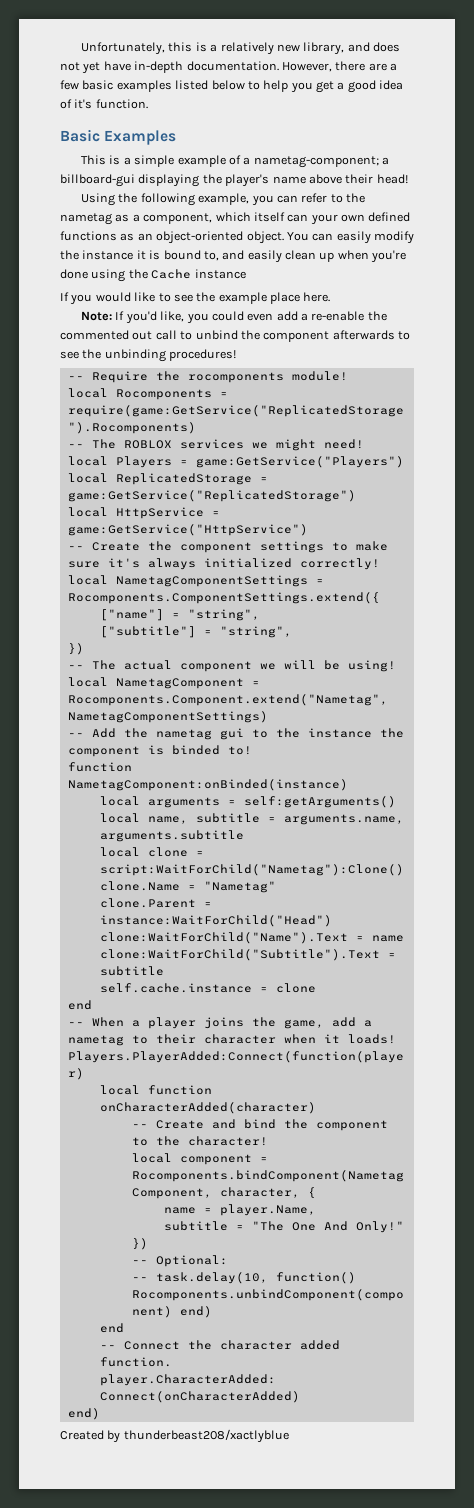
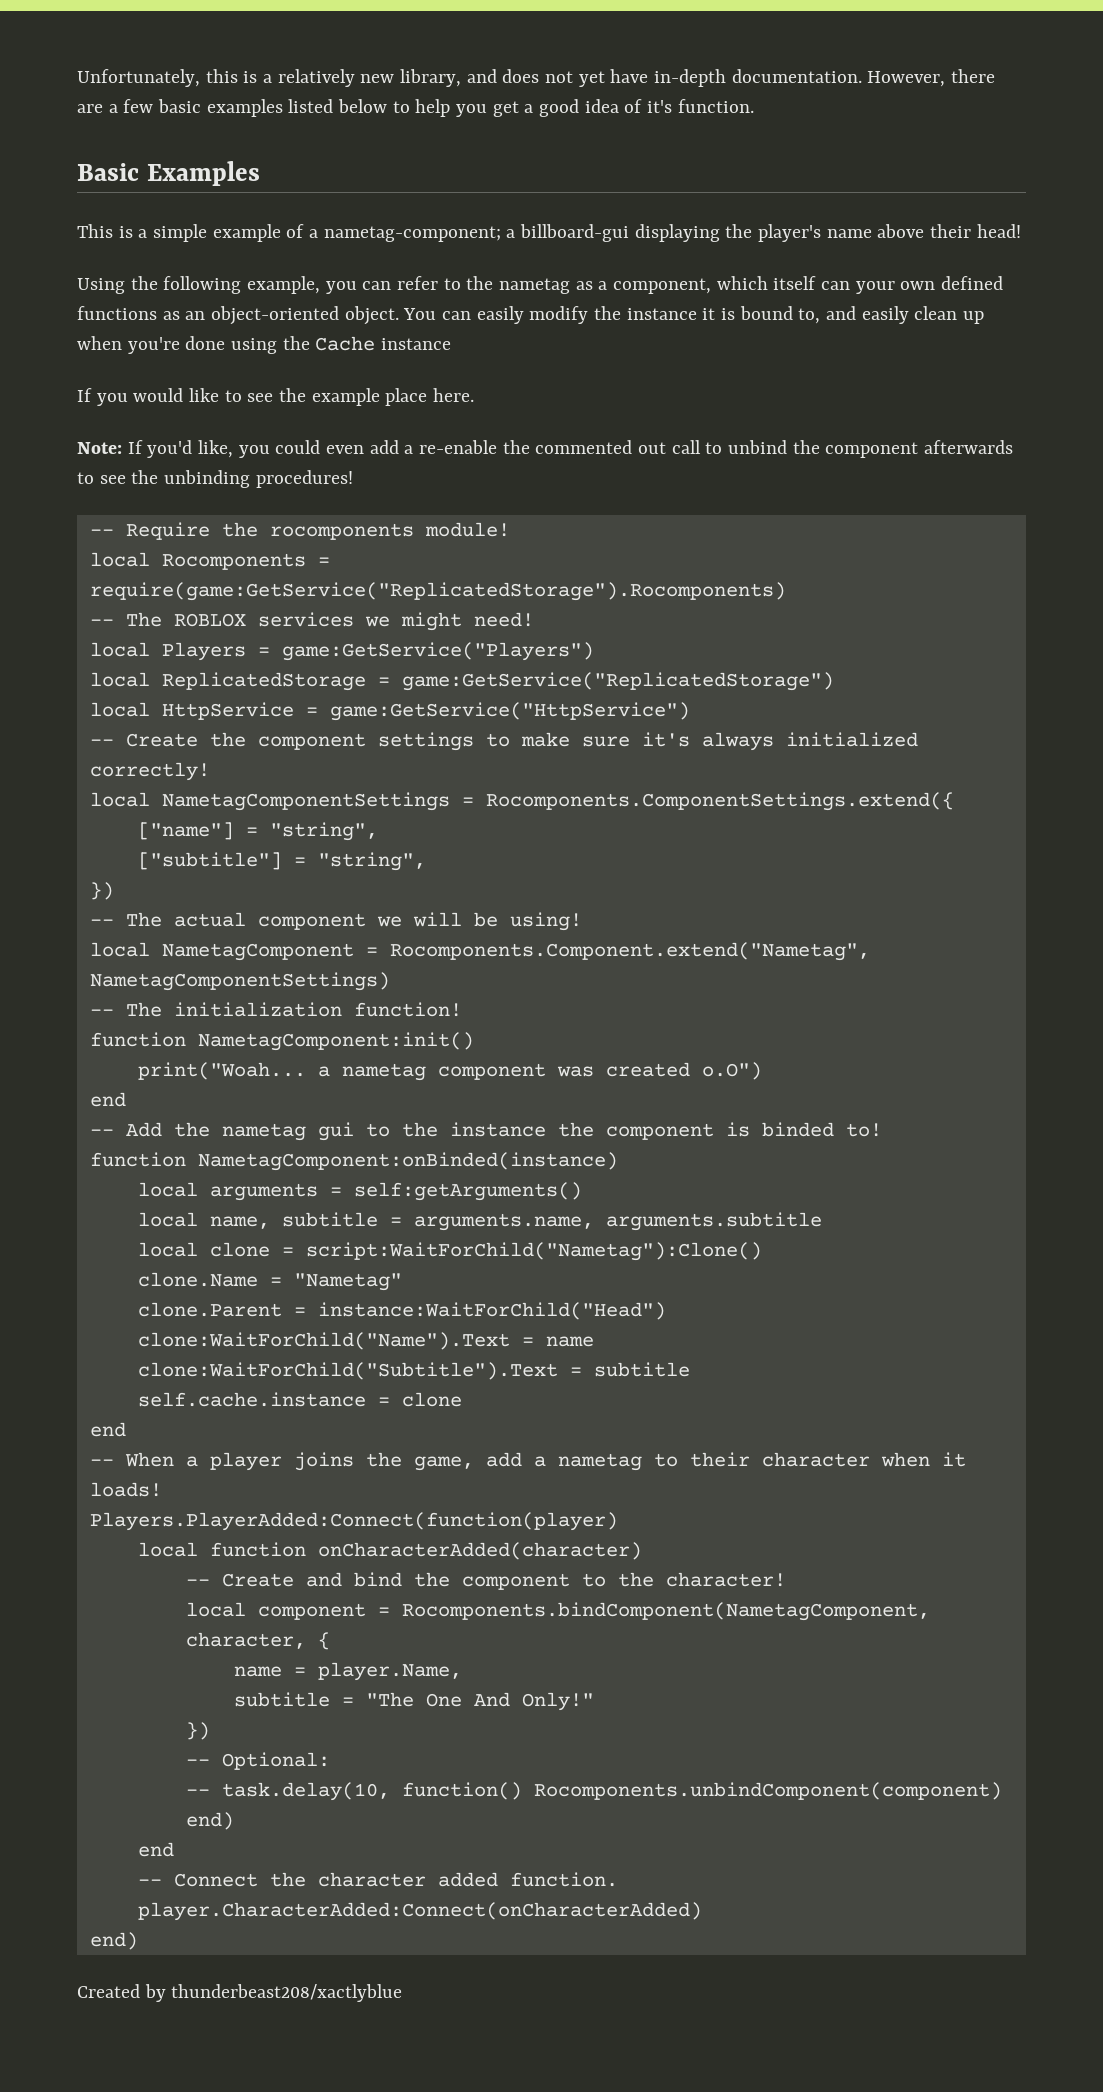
(268, 717) none -> [89,1002,462,1017] [89,1032,474,1051] [137,1062,762,1081] [89,1092,126,1107] // -- The initialization function! // function NametagComponent:init() // print("Woah... a nametag component was created o.O") // end

